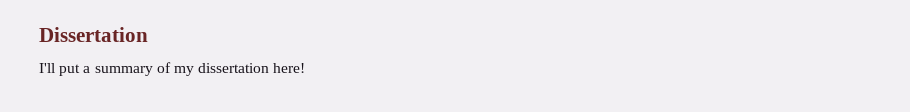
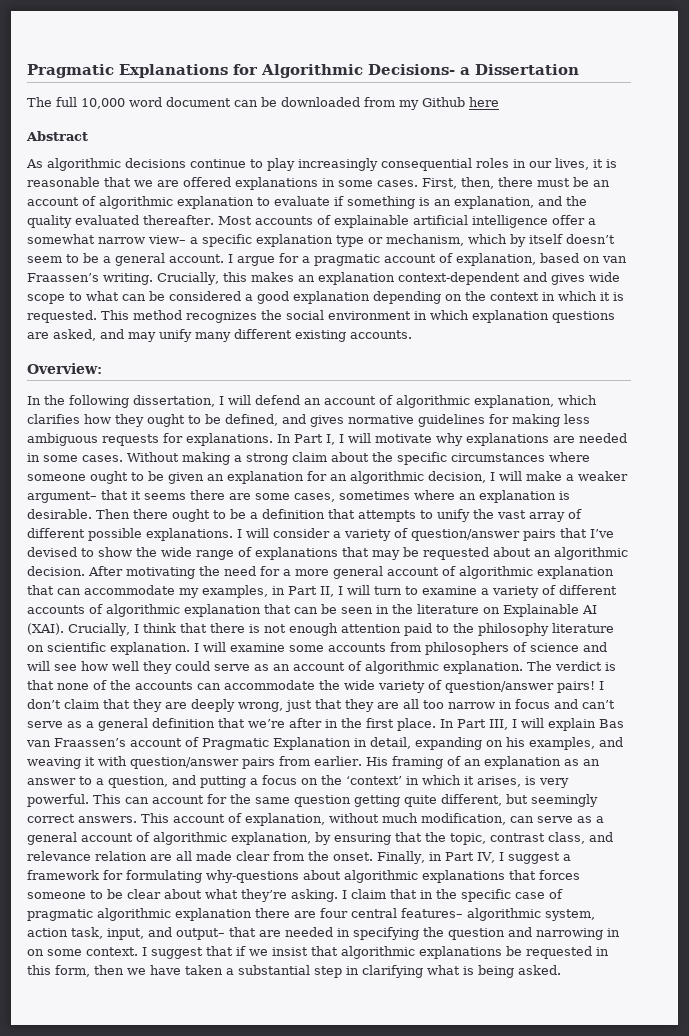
[39,27,148,42] [39,62,306,76] Dissertation // I'll put a summary of my dissertation here! -> [27,64,579,78] [27,97,499,110] [26,131,88,141] [26,158,617,171] [27,177,610,190] [27,196,587,209] [27,215,596,228] [27,234,615,247] [27,253,627,266] [27,272,620,285] [27,291,624,304] [27,310,615,323] [27,329,412,342] [27,363,102,374] [27,395,597,408] [27,414,590,427] [27,433,627,446] [27,452,590,465] [27,471,628,484] [27,490,570,503] [27,509,582,522] [27,528,614,541] [27,547,628,560] [27,566,614,579] [27,585,617,598] [27,604,597,617] [27,623,614,636] [27,642,607,655] [27,661,616,674] [27,680,604,693] [27,699,615,712] [27,718,624,731] [26,737,623,750] [27,756,600,769] [27,775,569,788] [27,794,598,807] [27,813,604,826] [27,832,613,845] [27,851,571,864] [27,870,580,883] [27,889,563,902] [27,908,595,921] [27,927,620,940] [27,946,609,959] [27,965,561,978] Pragmatic Explanations for Algorithmic Decisions- a Dissertation // The full 10,000 word document can be downloaded from my Github here // Abstract // As algorithmic decisions continue to play increasingly consequential roles in our lives, it is reasonable that we are offered explanations in some cases. First, then, there must be an account of algorithmic explanation to evaluate if something is an explanation, and the quality evaluated thereafter. Most accounts of explainable artificial intelligence offer a somewhat narrow view– a specific explanation type or mechanism, which by itself doesn’t seem to be a general account. I argue for a pragmatic account of explanation, based on van Fraassen’s writing. Crucially, this makes an explanation context-dependent and gives wide scope to what can be considered a good explanation depending on the context in which it is requested. This method recognizes the social environment in which explanation questions are asked, and may unify many different existing accounts. // Overview: // In the following dissertation, I will defend an account of algorithmic explanation, which clarifies how they ought to be defined, and gives normative guidelines for making less ambiguous requests for explanations. In Part I, I will motivate why explanations are needed in some cases. Without making a strong claim about the specific circumstances where someone ought to be given an explanation for an algorithmic decision, I will make a weaker argument– that it seems there are some cases, sometimes where an explanation is desirable. Then there ought to be a definition that attempts to unify the vast array of different possible explanations. I will consider a variety of question/answer pairs that I’ve devised to show the wide range of explanations that may be requested about an algorithmic decision. After motivating the need for a more general account of algorithmic explanation that can accommodate my examples, in Part II, I will turn to examine a variety of different accounts of algorithmic explanation that can be seen in the literature on Explainable AI (XAI). Crucially, I think that there is not enough attention paid to the philosophy literature on scientific explanation. I will examine some accounts from philosophers of science and will see how well they could serve as an account of algorithmic explanation. The verdict is that none of the accounts can accommodate the wide variety of question/answer pairs! I don’t claim that they are deeply wrong, just that they are all too narrow in focus and can’t serve as a general definition that we’re after in the first place. In Part III, I will explain Bas van Fraassen’s account of Pragmatic Explanation in detail, expanding on his examples, and weaving it with question/answer pairs from earlier. His framing of an explanation as an answer to a question, and putting a focus on the ‘context’ in which it arises, is very powerful. This can account for the same question getting quite different, but seemingly correct answers. This account of explanation, without much modification, can serve as a general account of algorithmic explanation, by ensuring that the topic, contrast class, and relevance relation are all made clear from the onset. Finally, in Part IV, I suggest a framework for formulating why-questions about algorithmic explanations that forces someone to be clear about what they’re asking. I claim that in the specific case of pragmatic algorithmic explanation there are four central features– algorithmic system, action task, input, and output– that are needed in specifying the question and narrowing in on some context. I suggest that if we insist that algorithmic explanations be requested in this form, then we have taken a substantial step in clarifying what is being asked.

